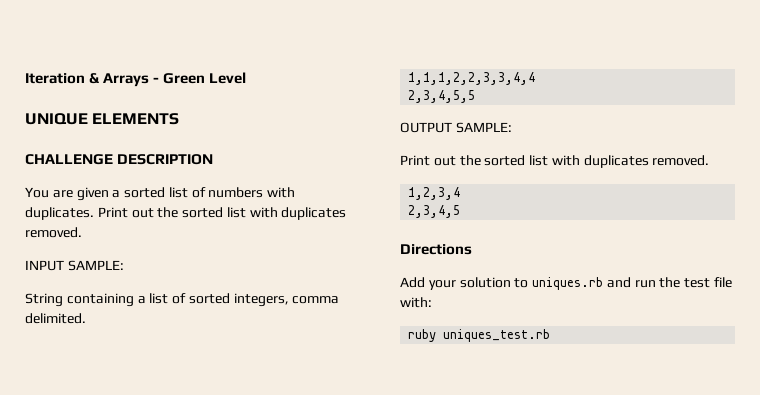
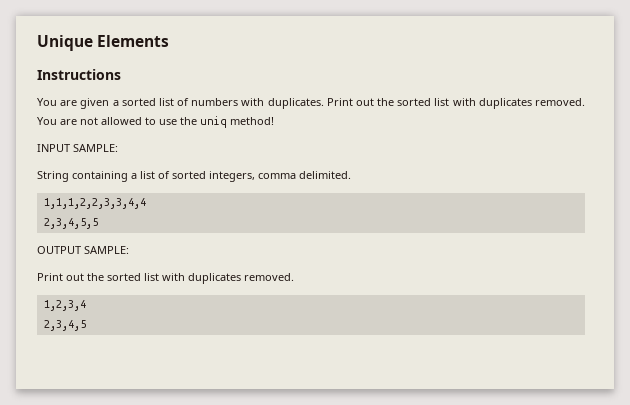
[25,72,247,87] [25,113,180,125] [25,154,214,165] Iteration & Arrays - Green Level // UNIQUE ELEMENTS // CHALLENGE DESCRIPTION -> [37,35,170,51] [37,69,121,80] Unique Elements // Instructions
(82, 232) none -> [37,116,274,128] You are not allowed to use the uniq method!
[400,244,472,255] [400,277,733,290] [400,297,432,308] [408,329,551,342] // Directions // Add your solution to uniques.rb and run the test file with: // ruby uniques_test.rb -> (86, 325) none

